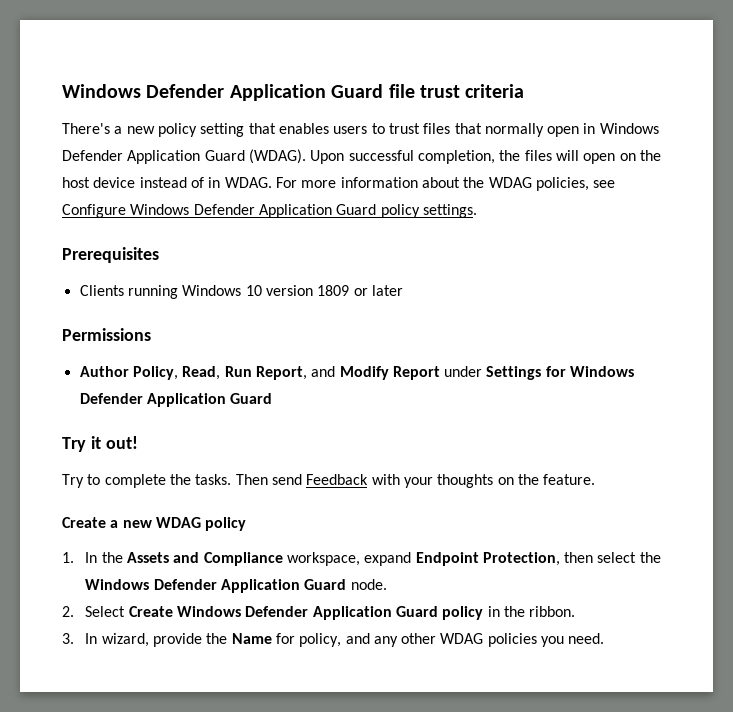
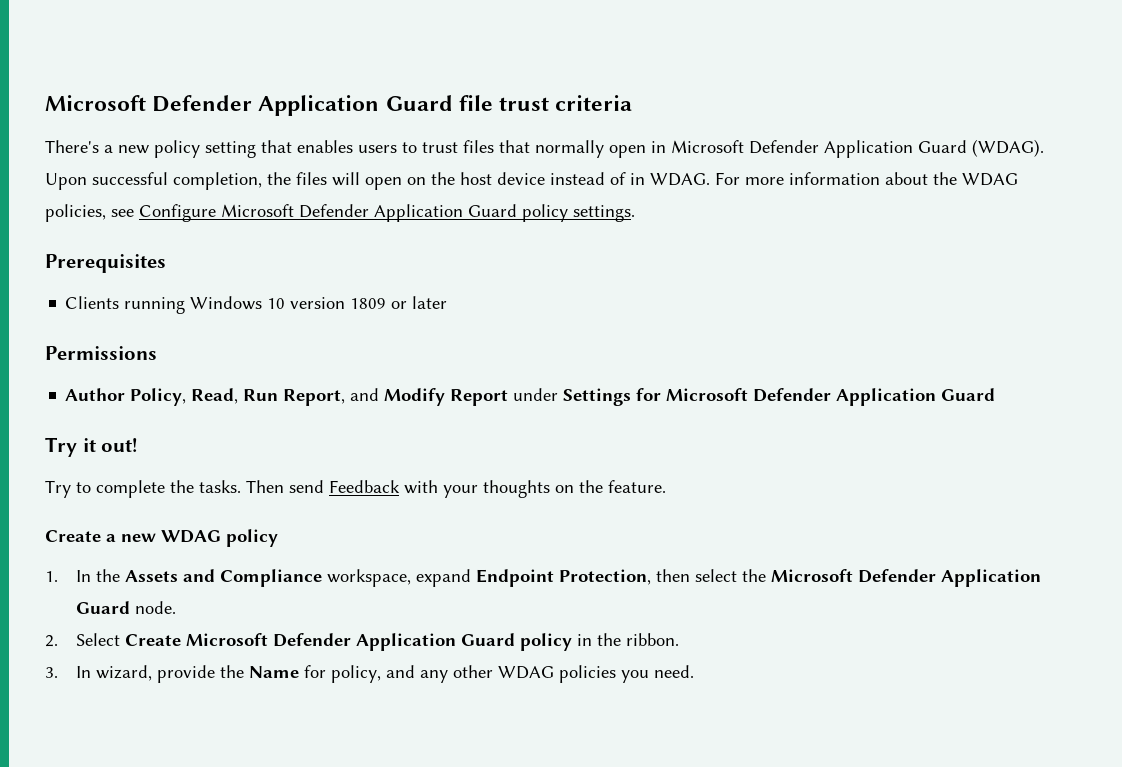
[62,84,141,98] Windows -> [45,95,146,111] Microsoft
[599,123,659,134] Windows -> [671,140,744,153] Microsoft
[130,204,190,215] Windows -> [221,204,294,217] Microsoft
[570,366,635,377] Windows -> [666,388,749,401] Microsoft
[85,579,150,590] Windows -> [770,569,853,582] Microsoft
[176,606,241,617] Windows -> [185,633,268,646] Microsoft

